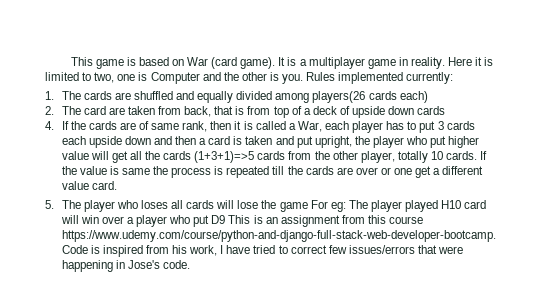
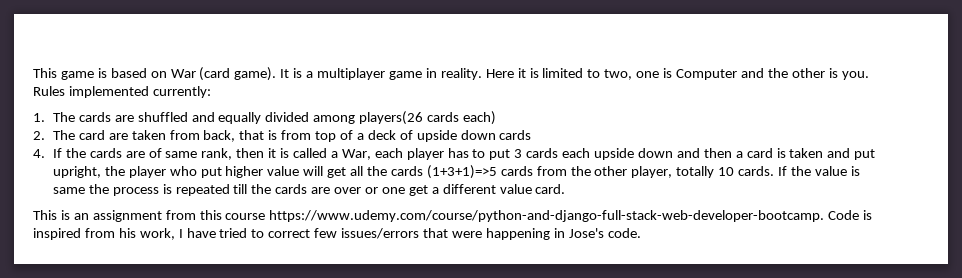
[45,200,487,212] [60,215,226,227] 5. The player who loses all cards will lose the game For eg: The player played H10 card will win over a player who put D9 -> (566, 189) none

